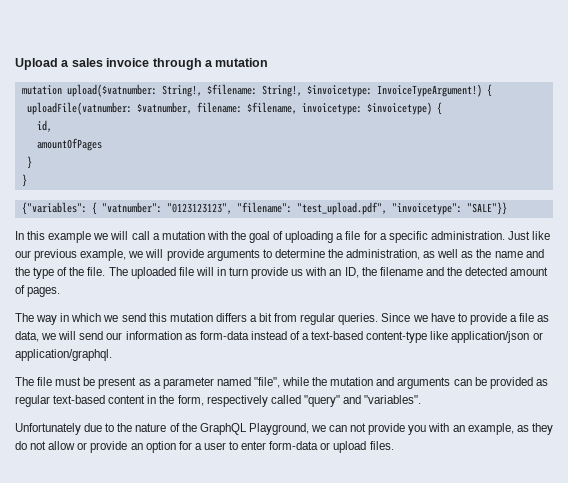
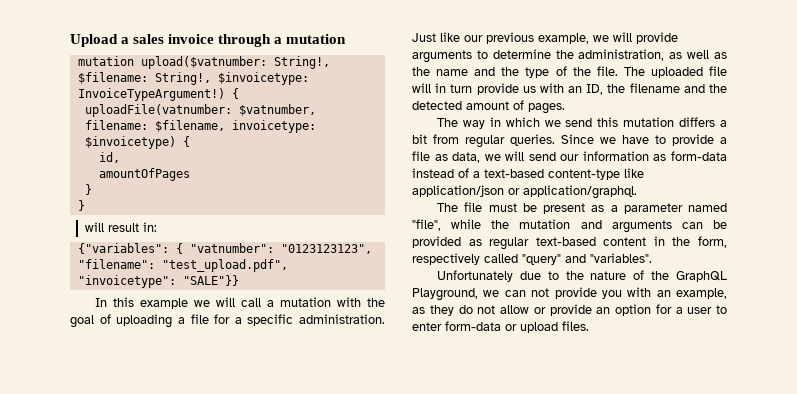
(27, 180) none -> [84,222,157,232] // will result in:

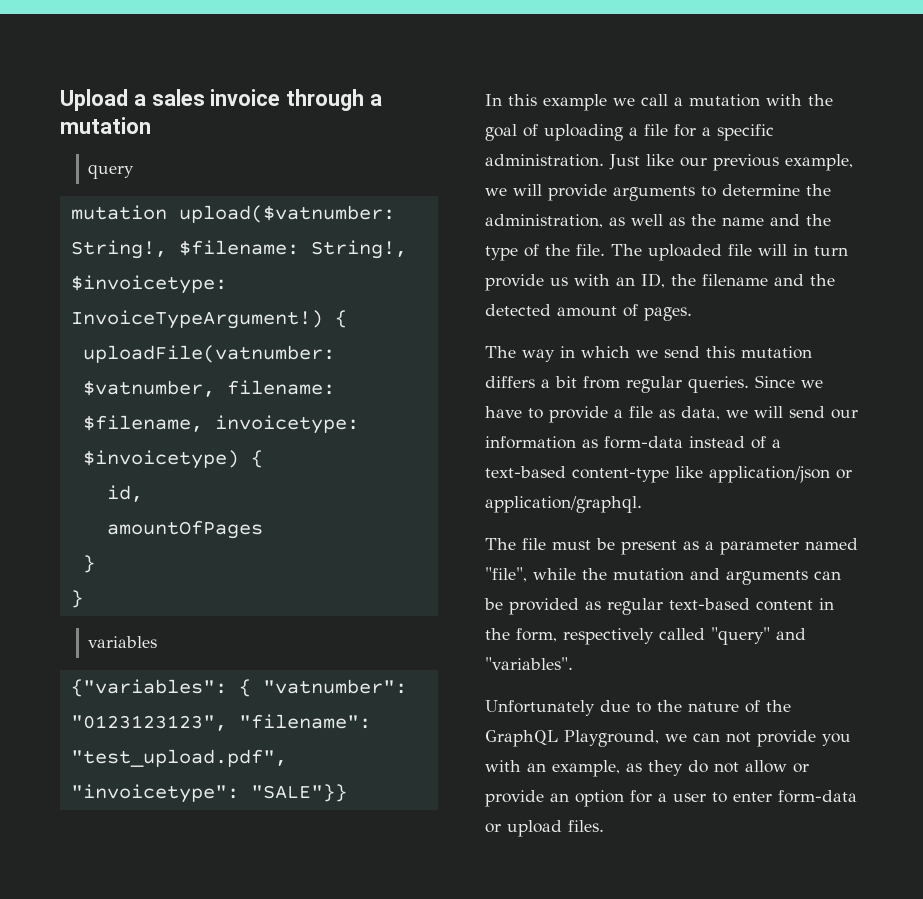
(347, 39) none -> [88,164,135,179] // query
[84,222,157,232] will result in: -> [88,636,158,648] variables
[216,297,236,307] will -> (635, 102) none

